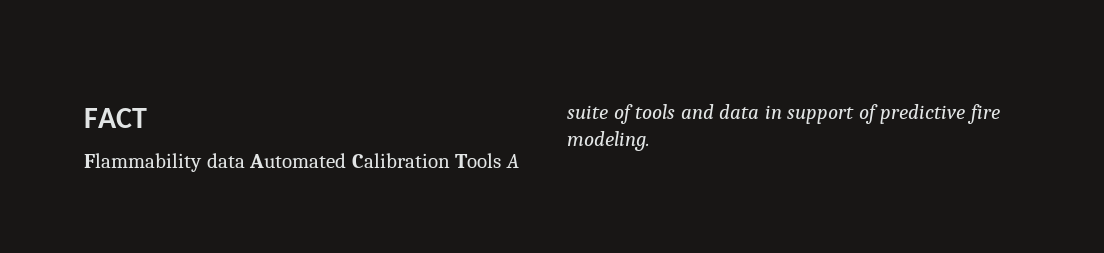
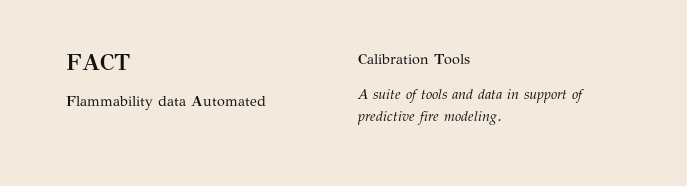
(502, 160) none -> (470, 59) //

